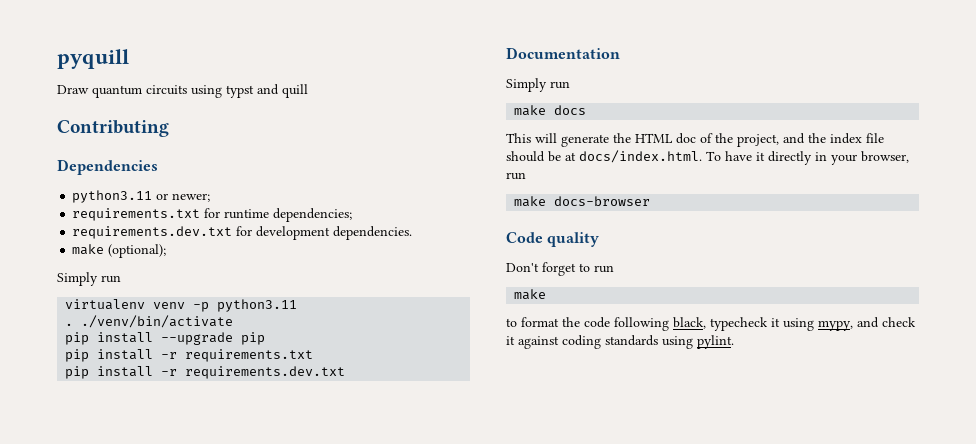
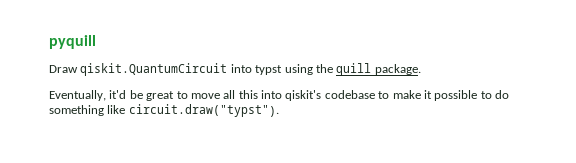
[92,84,308,98] [57,120,169,137] [57,159,158,175] [72,190,211,203] [72,208,353,222] [72,226,413,240] [72,244,167,258] [57,272,121,286] [65,299,298,312] [65,315,234,328] [65,332,266,345] [65,349,314,362] [65,366,346,379] [506,47,620,59] [506,78,570,92] [514,105,587,116] [506,133,884,147] [506,150,909,165] [506,172,526,180] [514,196,651,207] [506,232,600,247] [506,262,614,276] [514,289,547,300] [506,317,916,331] [506,335,734,349] quantum circuits using typst and quill // Contributing // Dependencies // python3.11 or newer; // requirements.txt for runtime dependencies; // requirements.dev.txt for development dependencies. // make (optional); // Simply run // virtualenv venv -p python3.11 // . ./venv/bin/activate // pip install --upgrade pip // pip install -r requirements.txt // pip install -r requirements.dev.txt // Documentation // Simply run // make docs // This will generate the HTML doc of the project, and the index file should be at docs/index.html. To have it directly in your browser, run // make docs-browser // Code quality // Don't forget to run // make // to format the code following black, typecheck it using mypy, and check it against coding standards using pylint. -> [80,63,421,76] [49,90,509,101] [49,104,279,117] qiskit.QuantumCircuit into typst using the quill package. // Eventually, it'd be great to move all this into qiskit's codebase to make it possible to do something like circuit.draw("typst").

